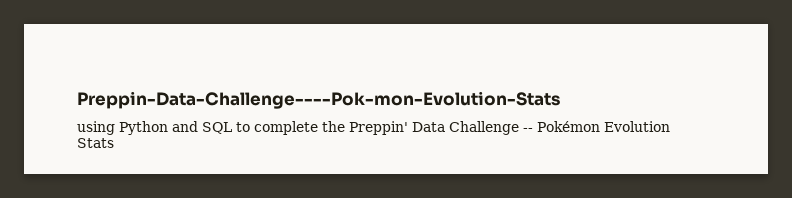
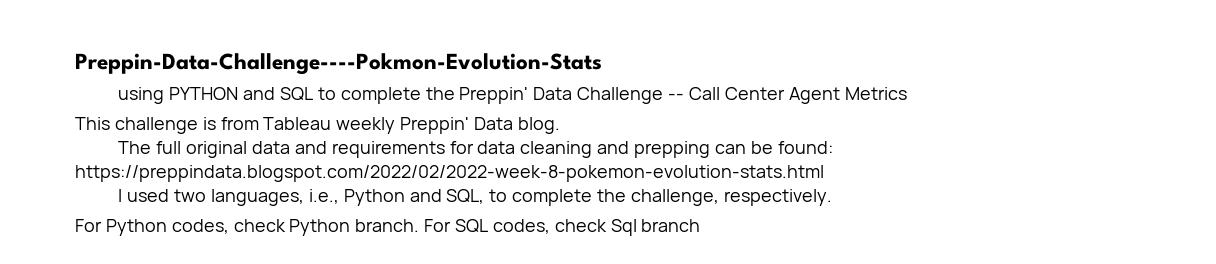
[77,91,560,109] Preppin-Data-Challenge----Pok-mon-Evolution-Stats -> [75,53,602,75] Preppin-Data-Challenge----Pokmon-Evolution-Stats
[119,121,168,135] Python -> [169,87,239,100] PYTHON
[537,121,670,132] [77,138,114,148] Pokémon Evolution Stats -> [688,87,907,104] [75,117,560,134] [118,141,833,158] [75,165,824,182] [118,189,832,206] [75,219,701,236] Call Center Agent Metrics // This challenge is from Tableau weekly Preppin' Data blog. // The full original data and requirements for data cleaning and prepping can be found: https://preppindata.blogspot.com/2022/02/2022-week-8-pokemon-evolution-stats.html // I used two languages, i.e., Python and SQL, to complete the challenge, respectively. // For Python codes, check Python branch. For SQL codes, check Sql branch

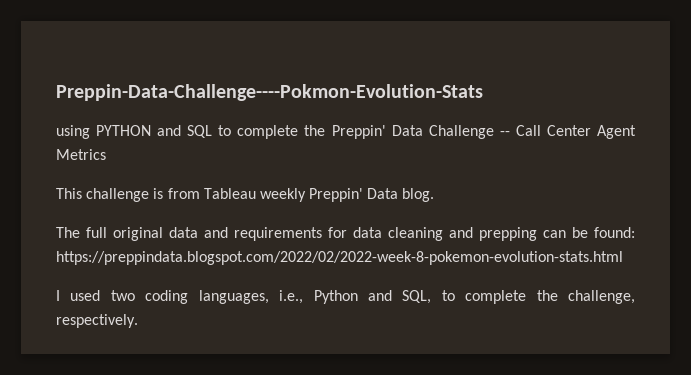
(207, 195) none -> [145,290,189,304] coding
[75,219,701,236] // For Python codes, check Python branch. For SQL codes, check Sql branch -> (138, 321) none

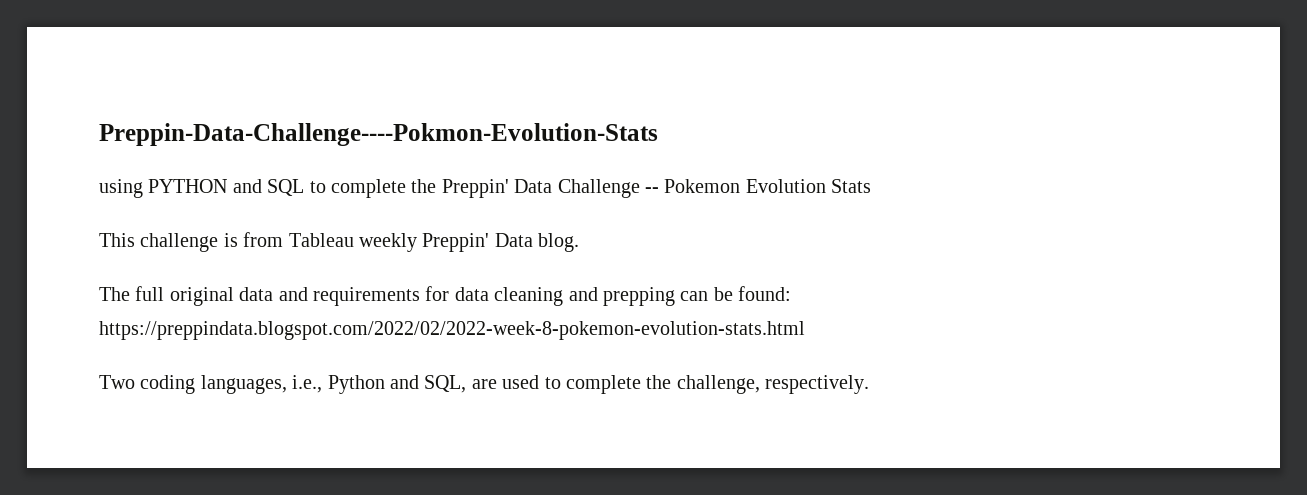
[515,125,637,139] [56,149,106,160] Call Center Agent Metrics -> [664,179,872,193] Pokemon Evolution Stats
[56,290,135,301] I used two -> [99,375,135,389] Two
(432, 297) none -> [471,375,540,389] are used

